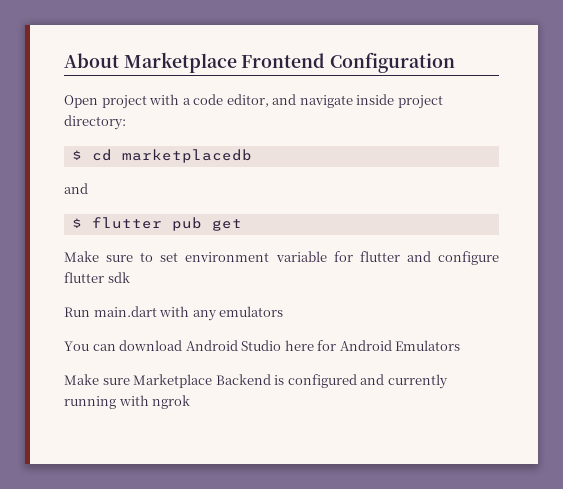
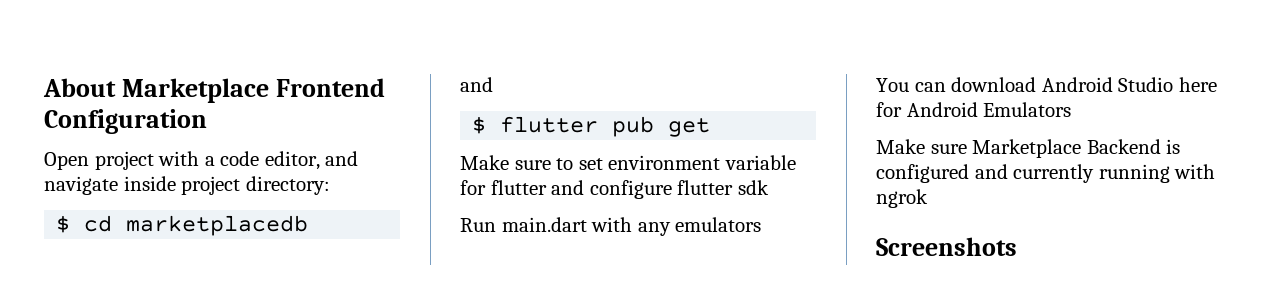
(191, 402) none -> [876,237,1017,256] // Screenshots

